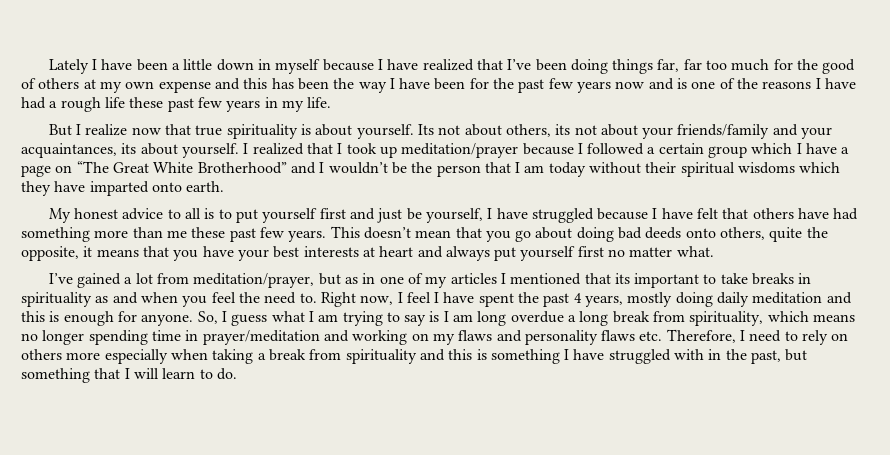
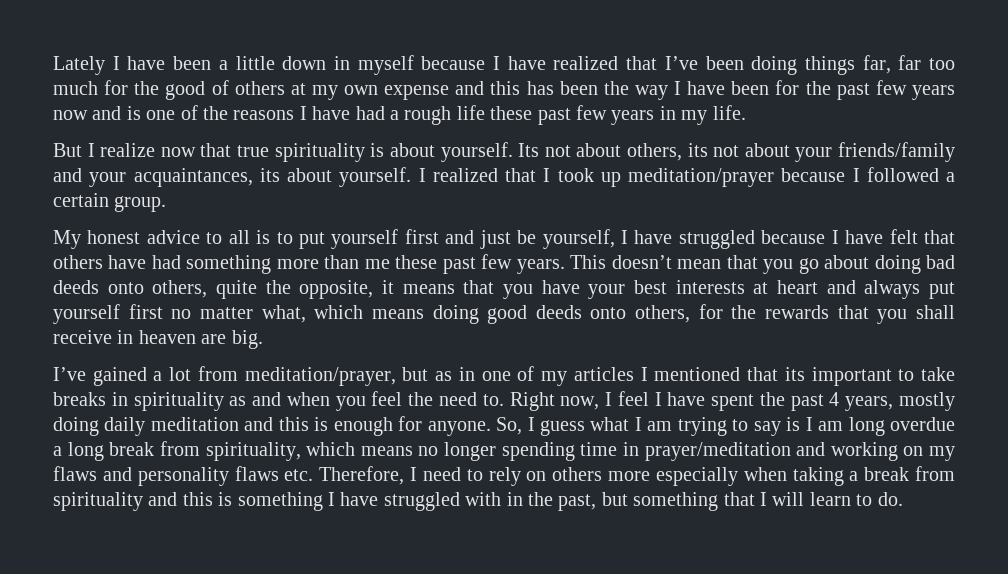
[708,143,850,158] [21,161,841,177] [21,181,225,196] group which I have a page on “The Great White Brotherhood” and I wouldn’t be the person that I am today without their spiritual wisdoms which they have imparted onto earth. -> [114,196,167,212] group.
[676,246,714,257] what. -> [261,304,955,324] [53,330,263,349] what, which means doing good deeds onto others, for the rewards that you shall receive in heaven are big.

